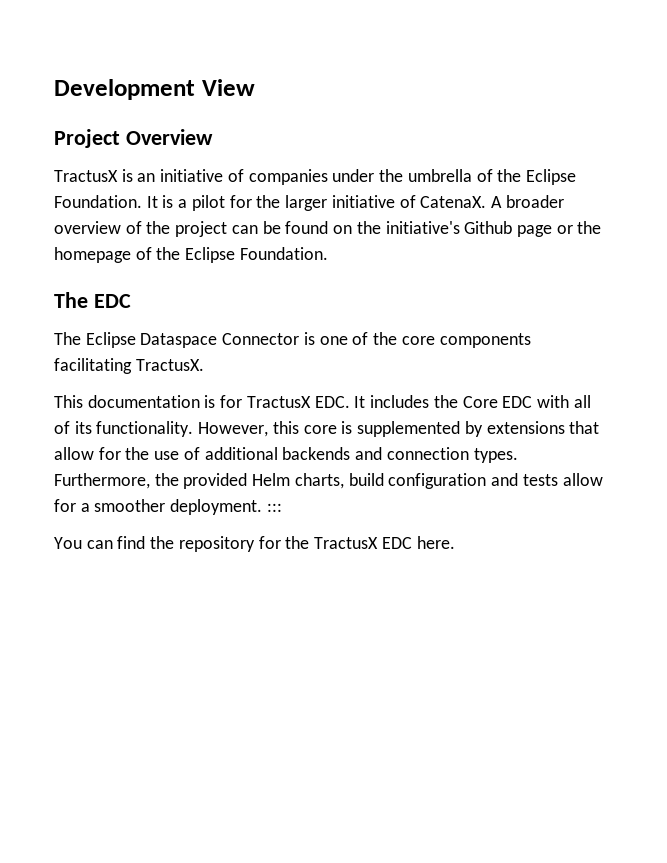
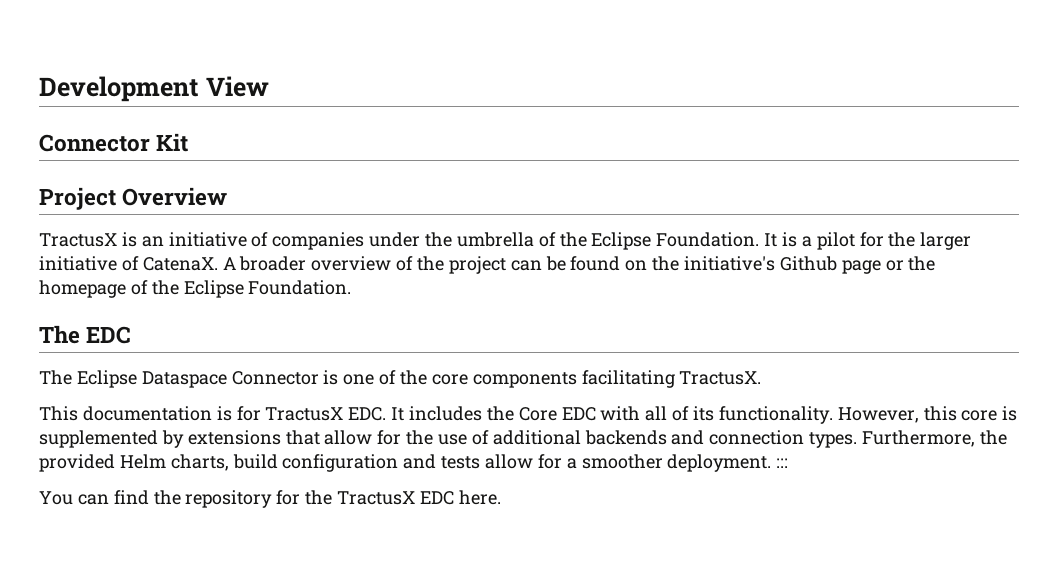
(255, 87) none -> [39,133,189,152] // Connector Kit

